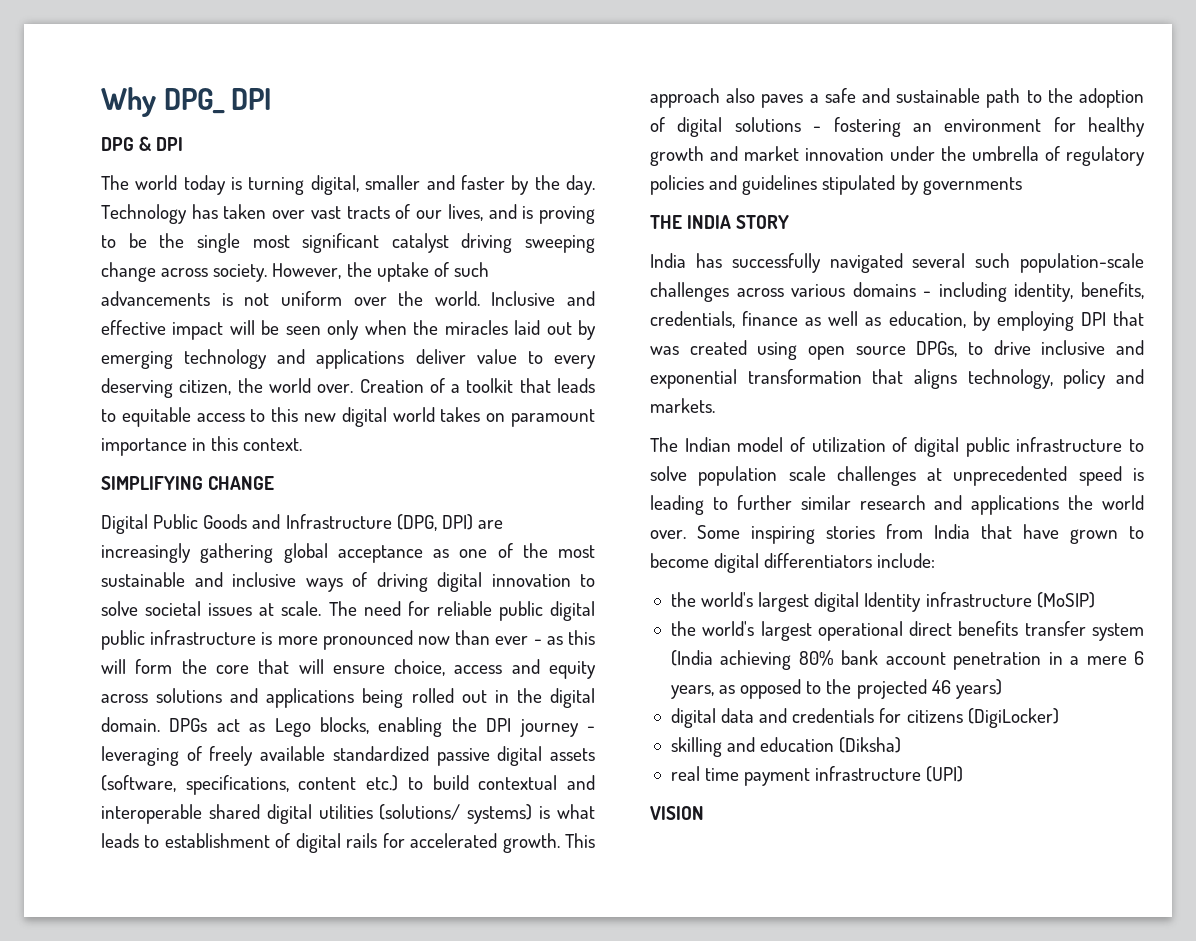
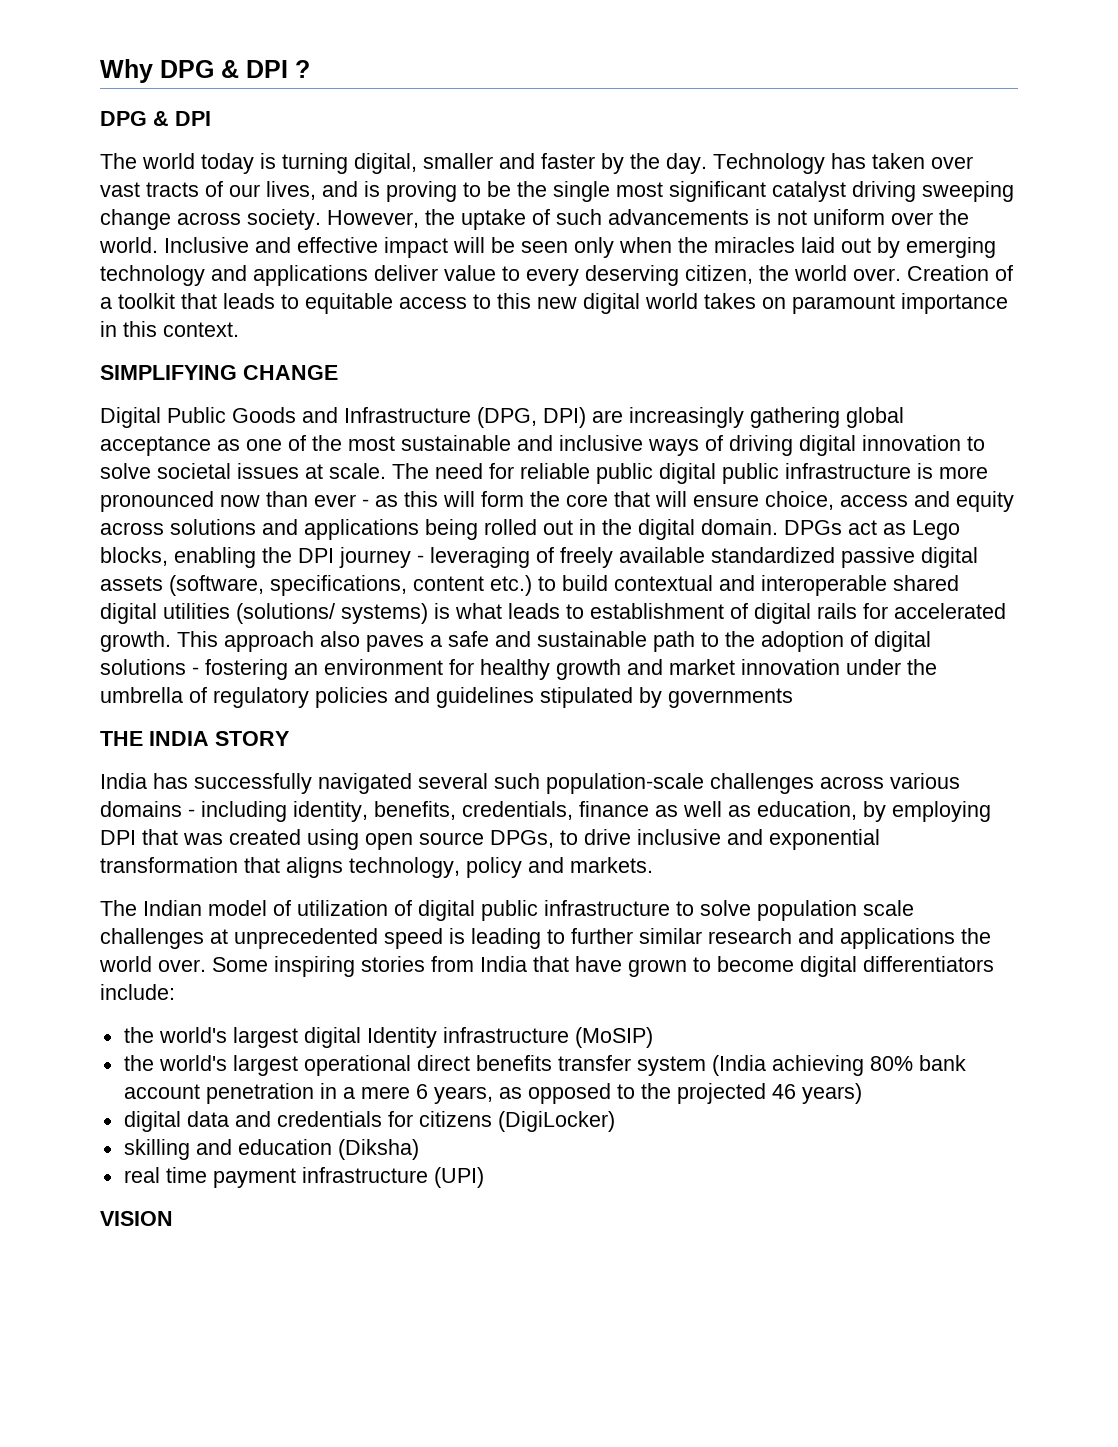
[163,88,271,114] DPG_ DPI -> [160,60,310,78] DPG & DPI ?

